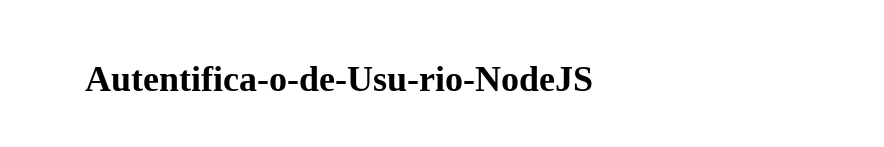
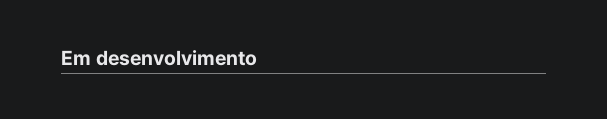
[85,66,593,91] Autentifica-o-de-Usu-rio-NodeJS -> [61,50,258,66] Em desenvolvimento

